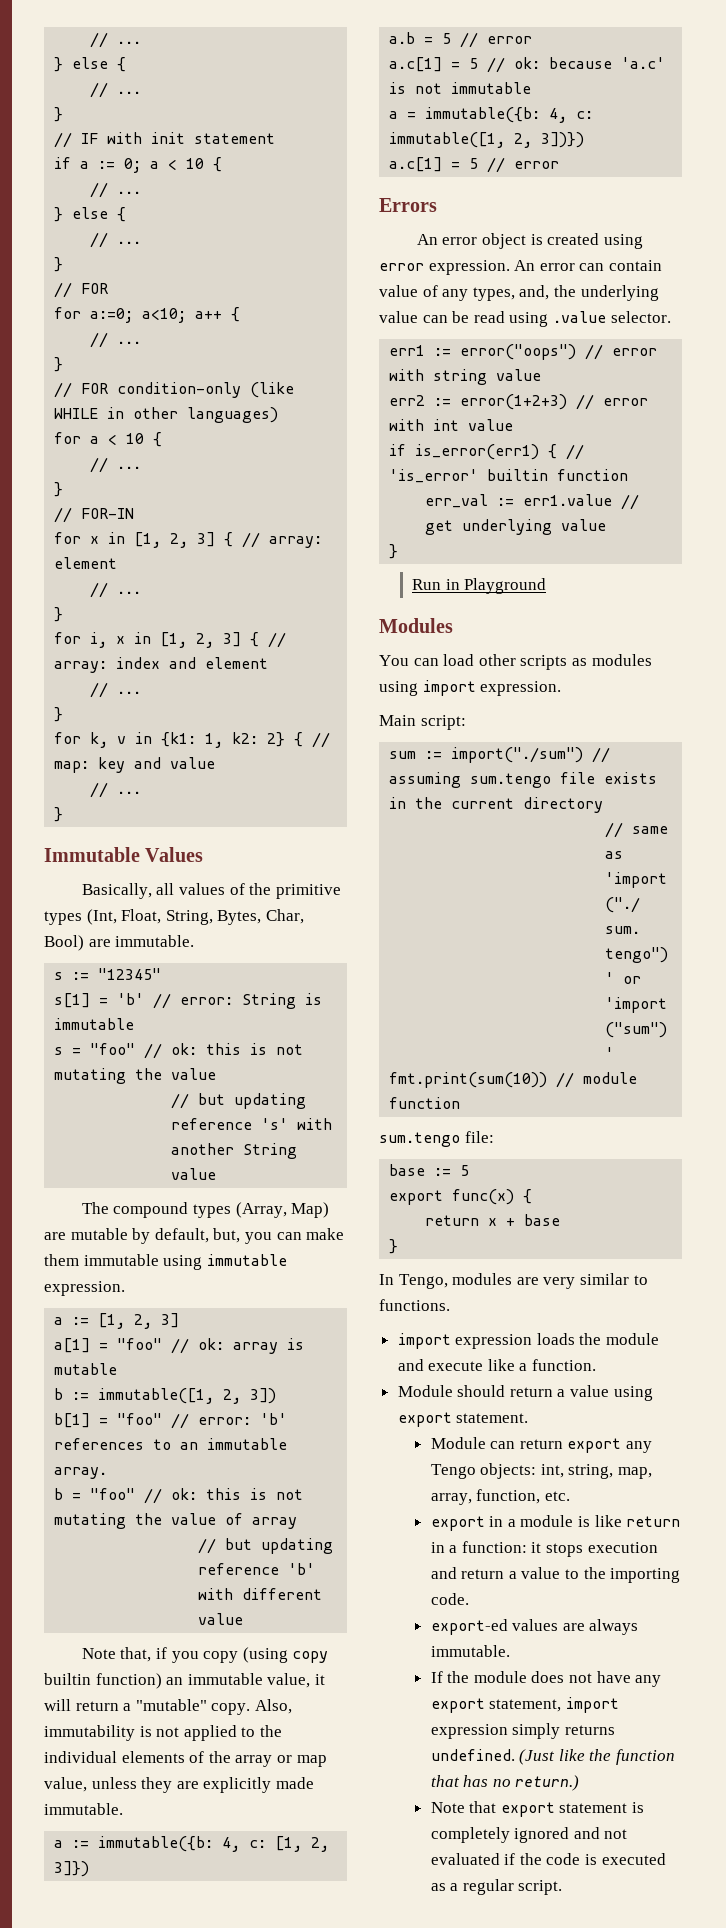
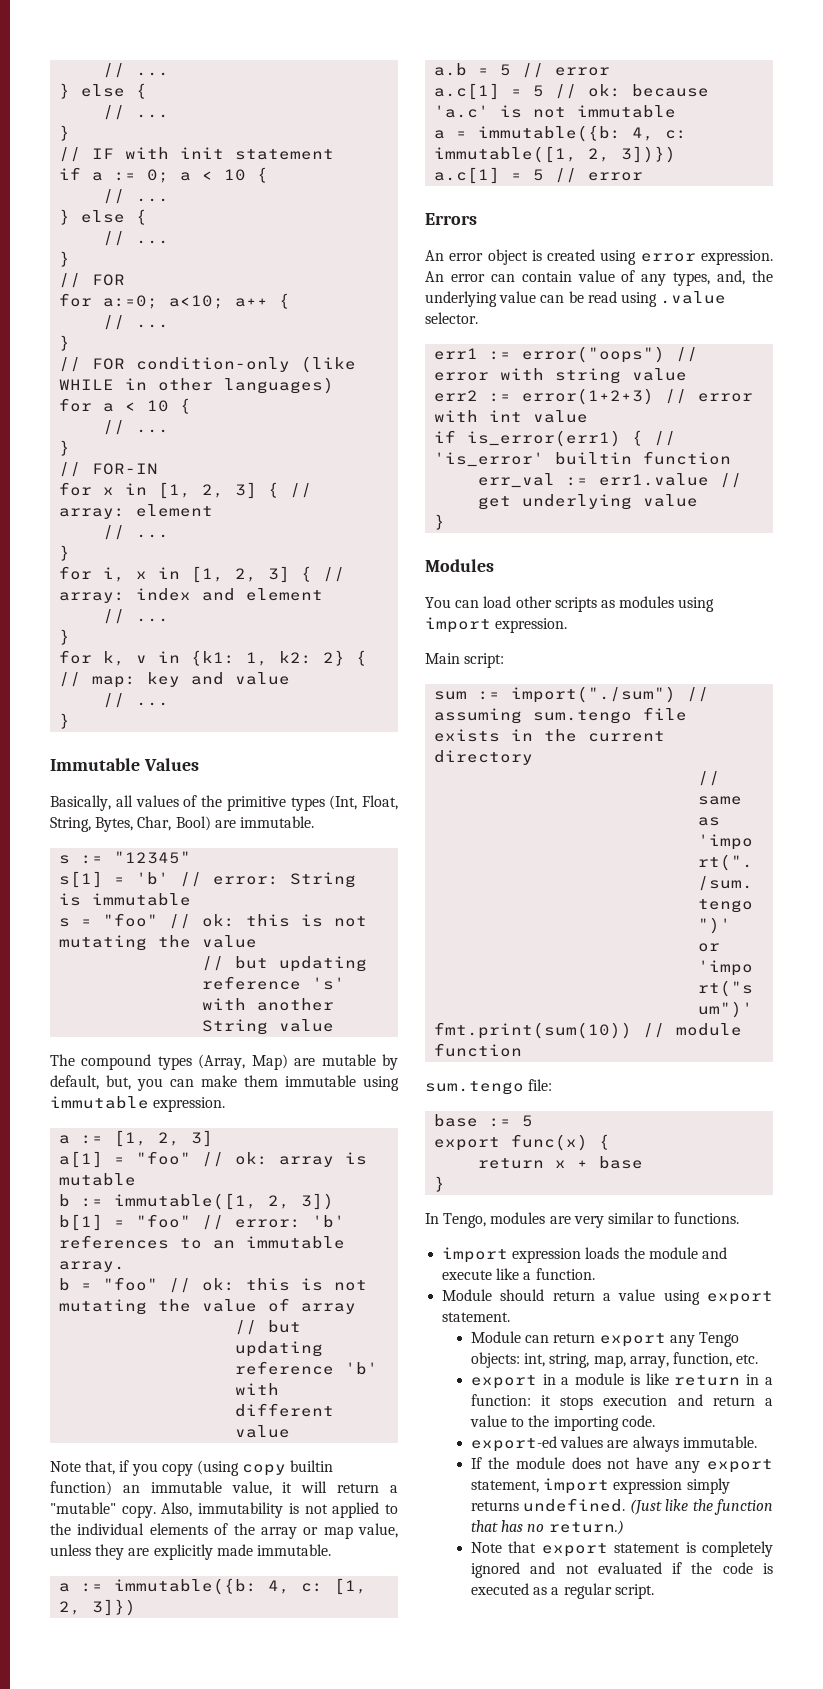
[411,578,547,594] // Run in Playground -> (446, 522) none

